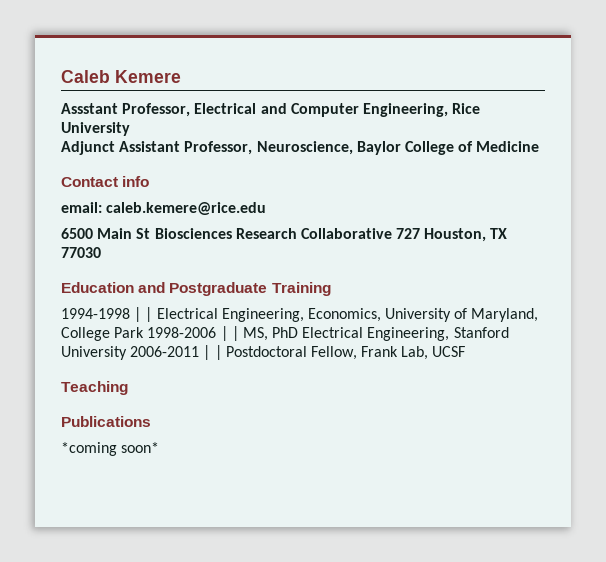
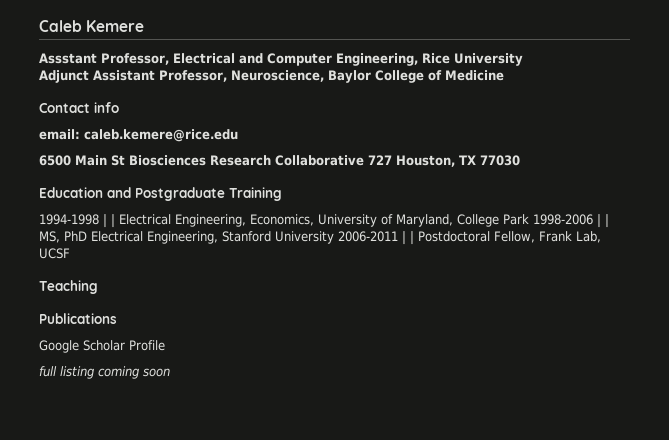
[61,442,160,456] *coming soon* -> [39,340,165,353] [39,366,170,379] Google Scholar Profile // full listing coming soon

